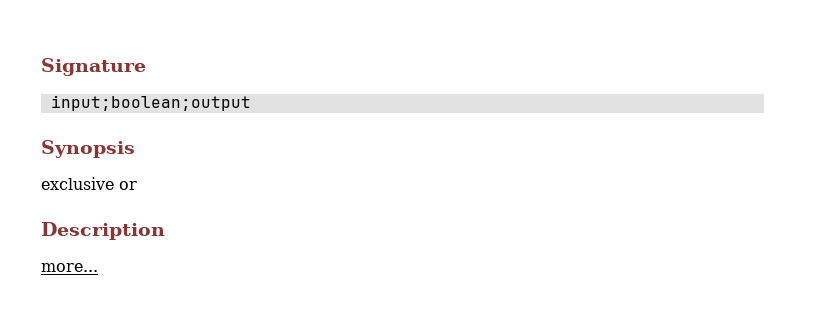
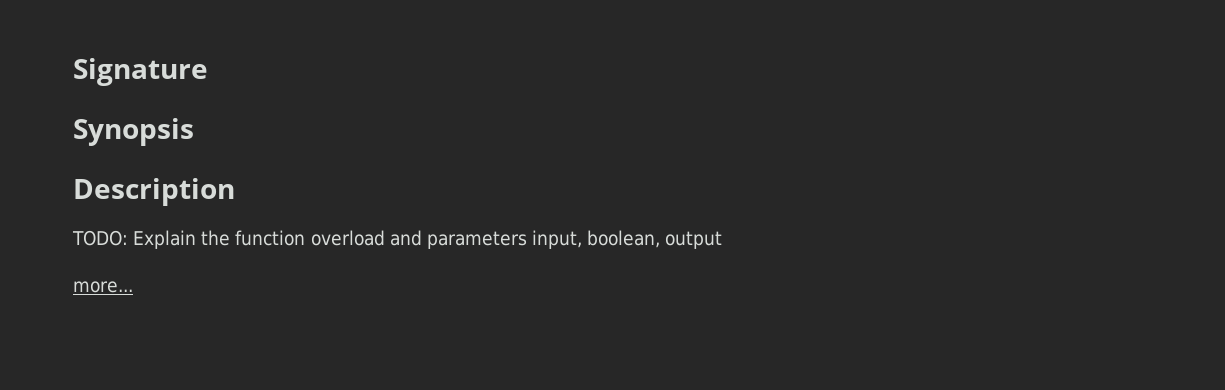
[50,95,251,111] // input;boolean;output -> (208, 72) none
[41,177,137,190] // exclusive or -> (194, 132) none
(165, 231) none -> [72,230,723,249] // TODO: Explain the function overload and parameters input, boolean, output

